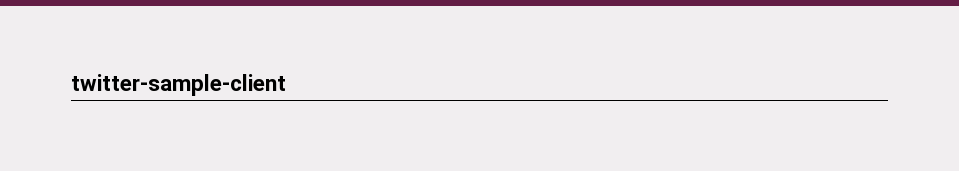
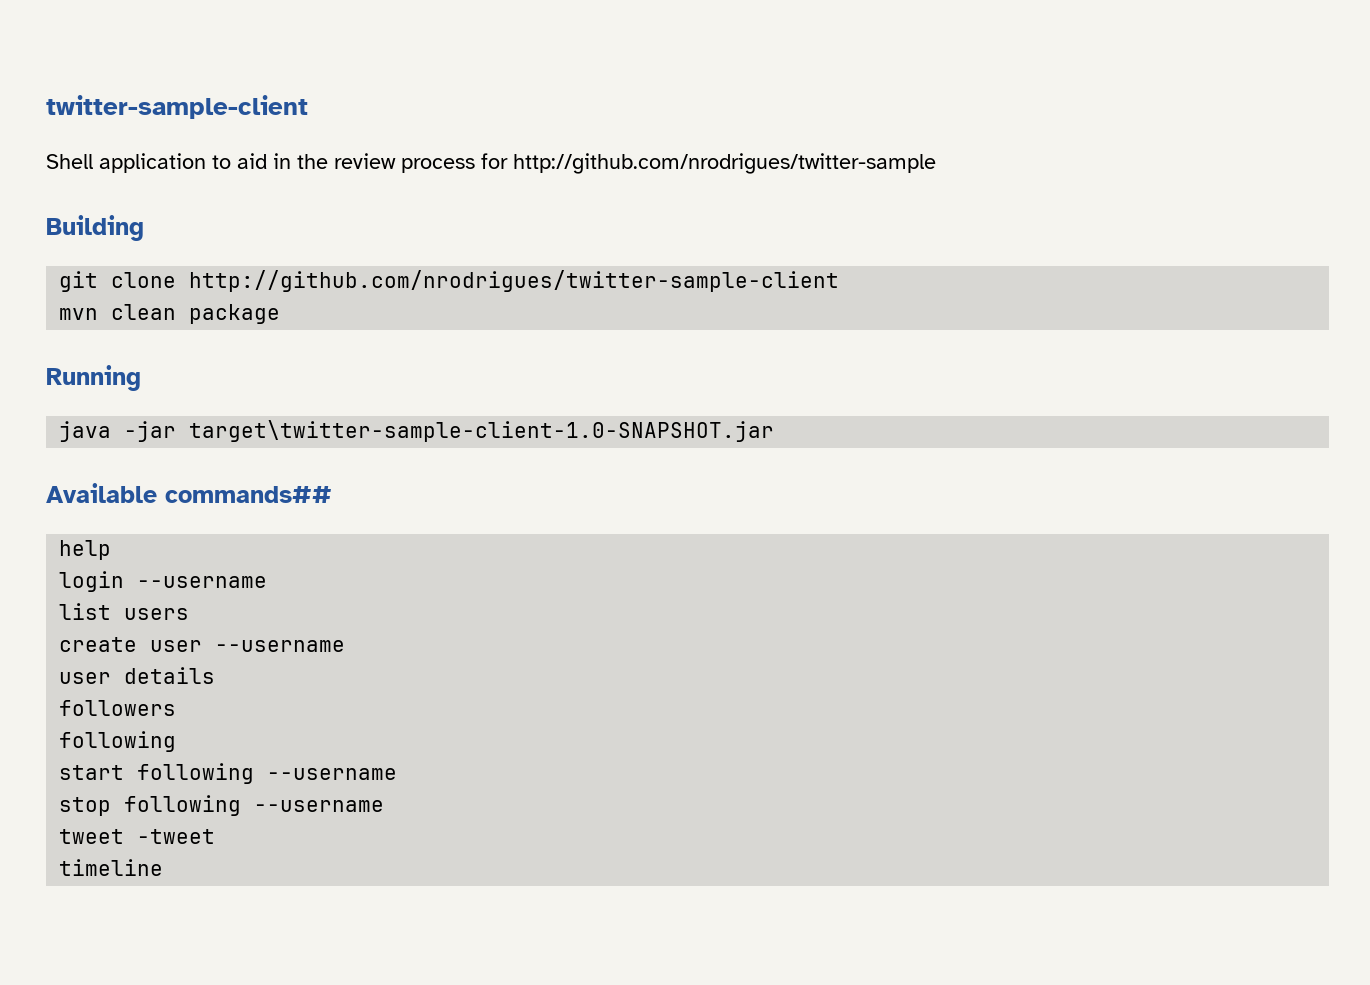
(286, 85) none -> [46,153,936,174] [46,215,144,241] [59,270,840,292] [59,304,281,324] [46,365,141,391] [59,420,775,442] [46,483,332,503] [59,540,112,560] [59,571,268,592] [59,603,190,620] [59,637,346,652] [59,667,216,684] [59,700,177,716] [59,731,177,752] [59,763,398,784] [59,795,385,816] [59,829,216,844] [59,859,164,876] // Shell application to aid in the review process for http://github.com/nrodrigues/twitter-sample // Building // git clone http://github.com/nrodrigues/twitter-sample-client // mvn clean package // Running // java -jar target\twitter-sample-client-1.0-SNAPSHOT.jar // Available commands## // help // login --username // list users // create user --username // user details // followers // following // start following --username // stop following --username // tweet -tweet // timeline

